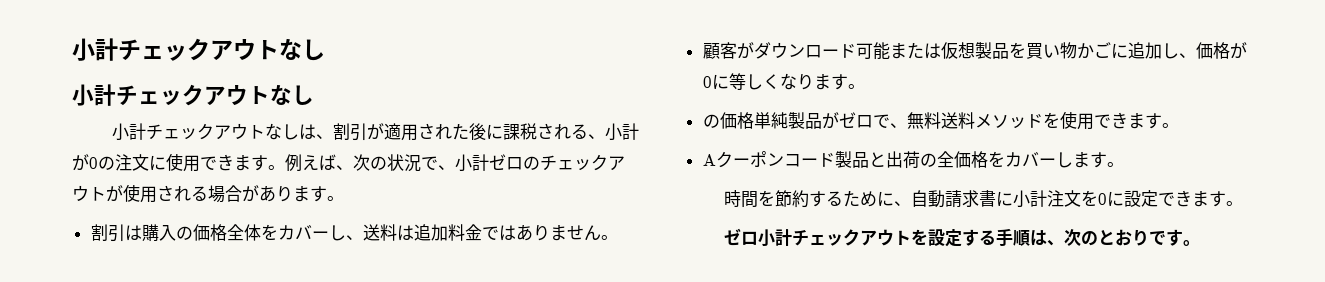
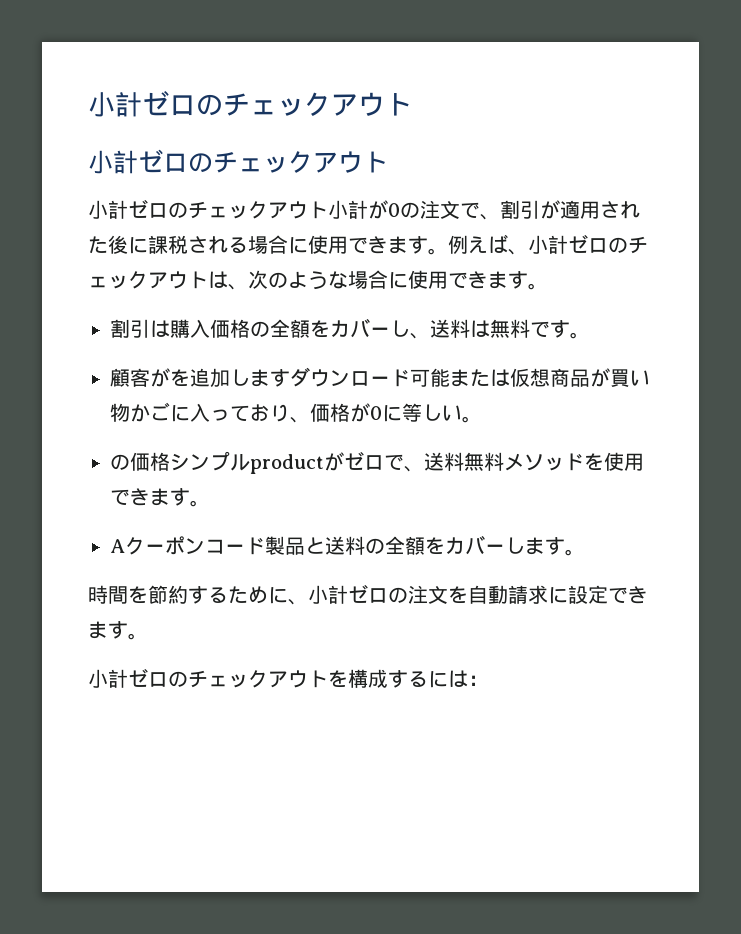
[72,38,325,61] [72,84,314,106] [111,123,316,141] 小計チェックアウトなし // 小計チェックアウトなし // 小計チェックアウトなしは -> [88,91,412,117] [88,149,388,174] [88,199,480,219] 小計ゼロのチェックアウト // 小計ゼロのチェックアウト // 小計ゼロのチェックアウト小計が0の注文で
[587,123,639,141] [72,154,149,171] 、小計が0の注文 -> [248,235,288,254] 場合
[353,154,625,172] [72,184,293,203] 次の状況で、小計ゼロのチェックアウトが使用される場合があり -> [528,234,648,254] [88,270,488,290] 小計ゼロのチェックアウトは、次のような場合に使用でき
[175,224,261,241] の価格全体 -> [210,319,310,338] 価格の全額
[413,224,601,241] 追加料金ではありません -> [490,319,570,338] 無料です
(754, 50) none -> [170,368,290,388] を追加します
[974,42,1026,59] 製品を -> [550,368,610,387] 商品が
[1127,42,1179,59] 追加し -> [190,403,290,422] 入っており
[762,73,848,90] くなります -> [442,405,462,421] い
[753,112,822,129] 単純製品 -> [170,451,324,474] シンプルproduct
[906,112,958,129] 無料送 -> [424,452,484,471] 送料無
[885,151,988,169] 出荷の全価格 -> [325,536,425,555] 送料の全額
[910,190,1107,208] 自動請求書に小計注文を0 -> [308,584,548,604] 小計ゼロの注文を自動請求
[723,228,792,247] ゼロ小計 -> [88,668,188,688] 小計ゼロの
[927,228,1200,247] 設定する手順は、次のとおりです。 -> [348,669,488,688] 構成するには：

